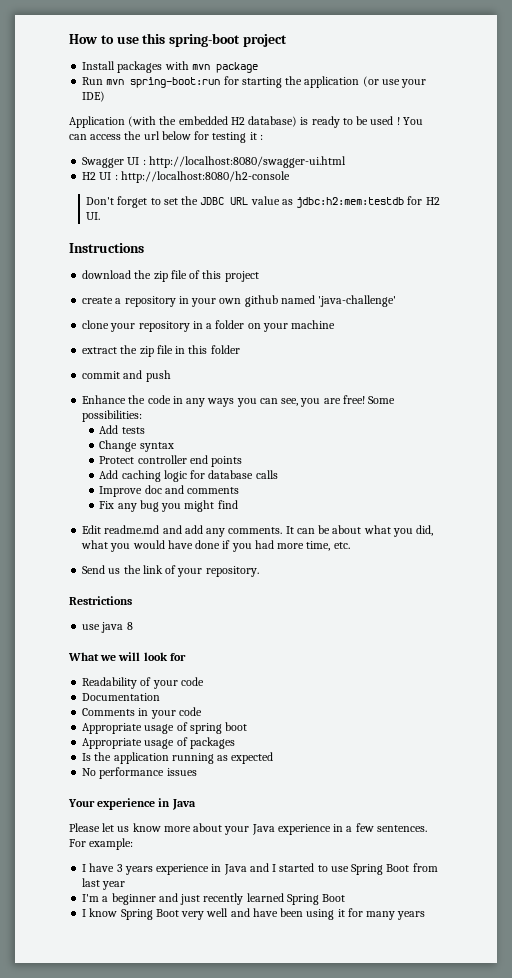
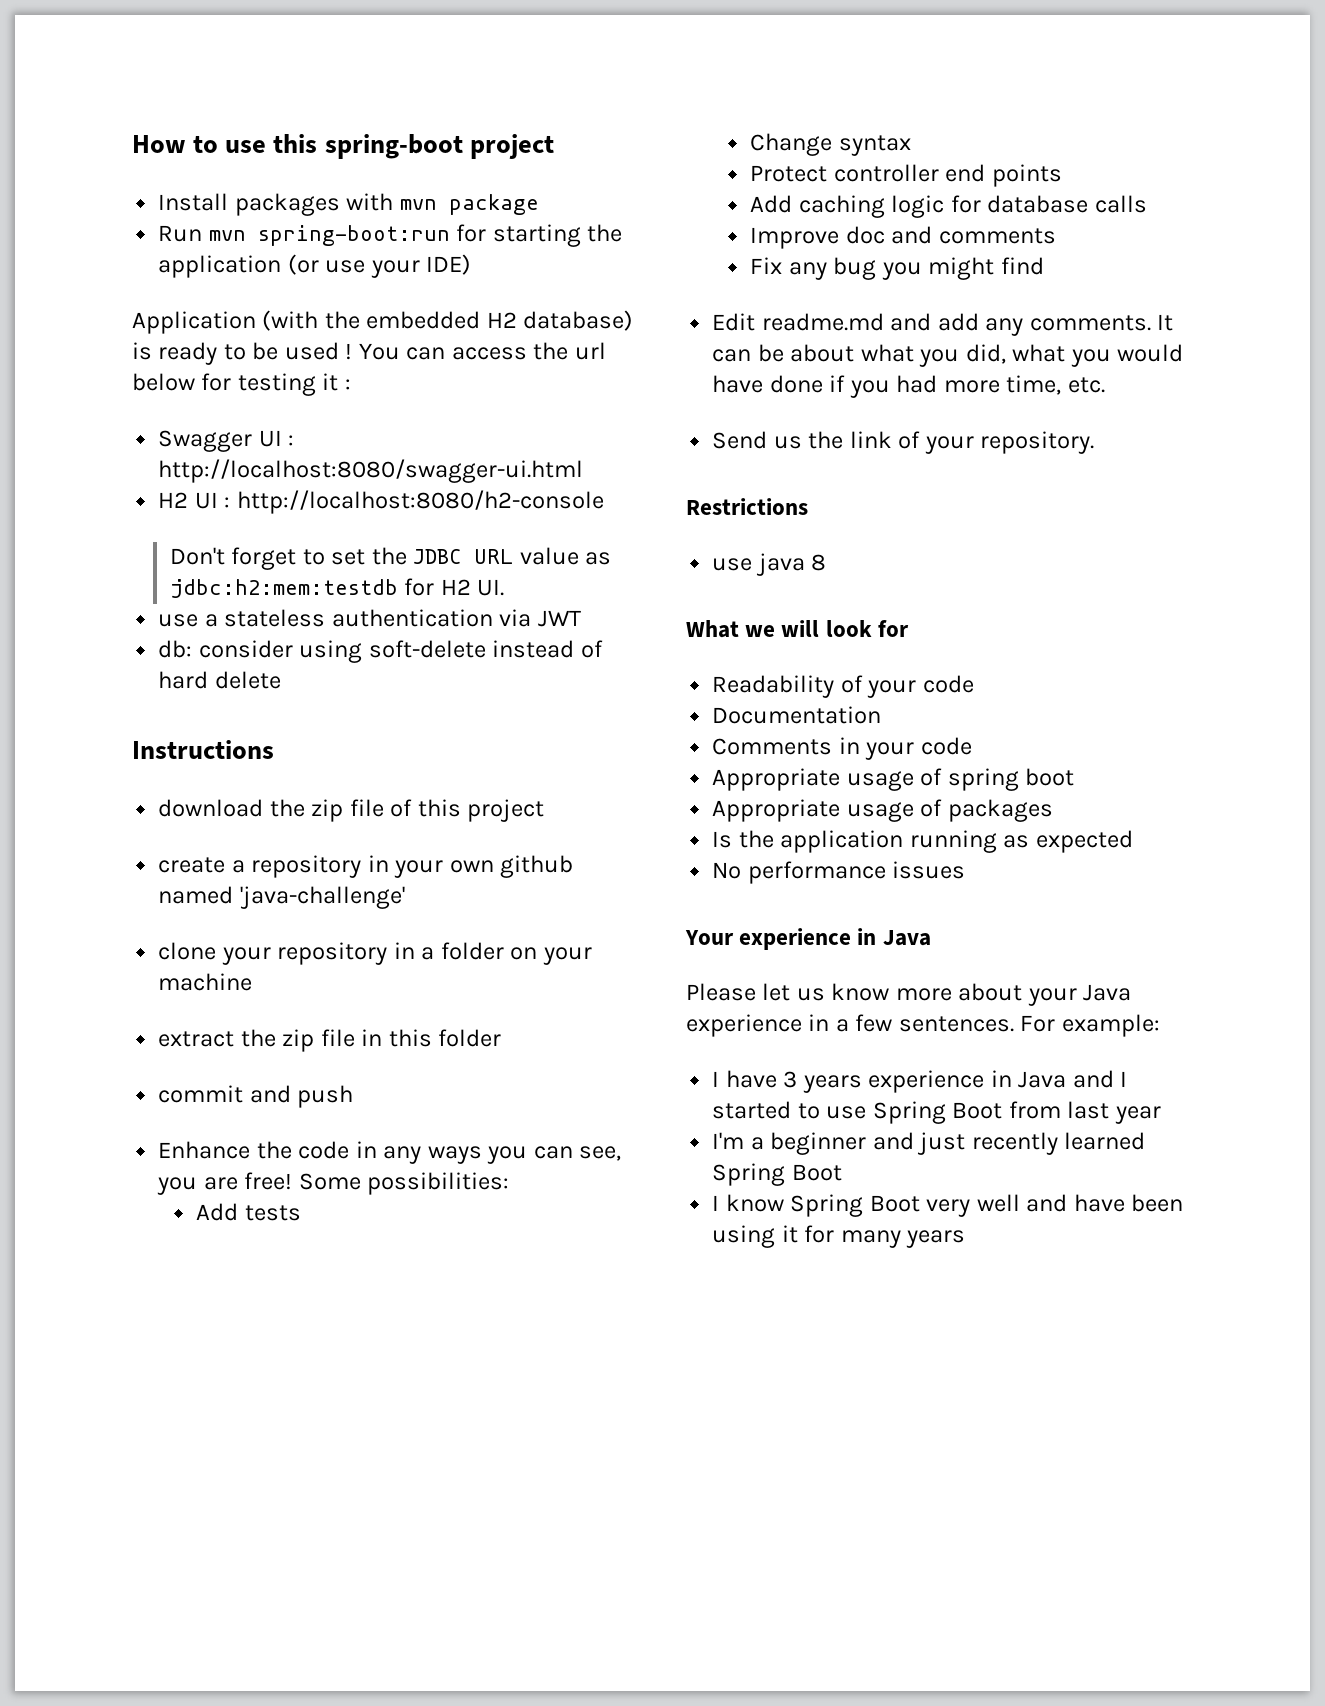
(101, 216) none -> [158,609,581,627] [158,640,603,663] [158,671,281,689] // use a stateless authentication via JWT // db: consider using soft-delete instead of hard delete

